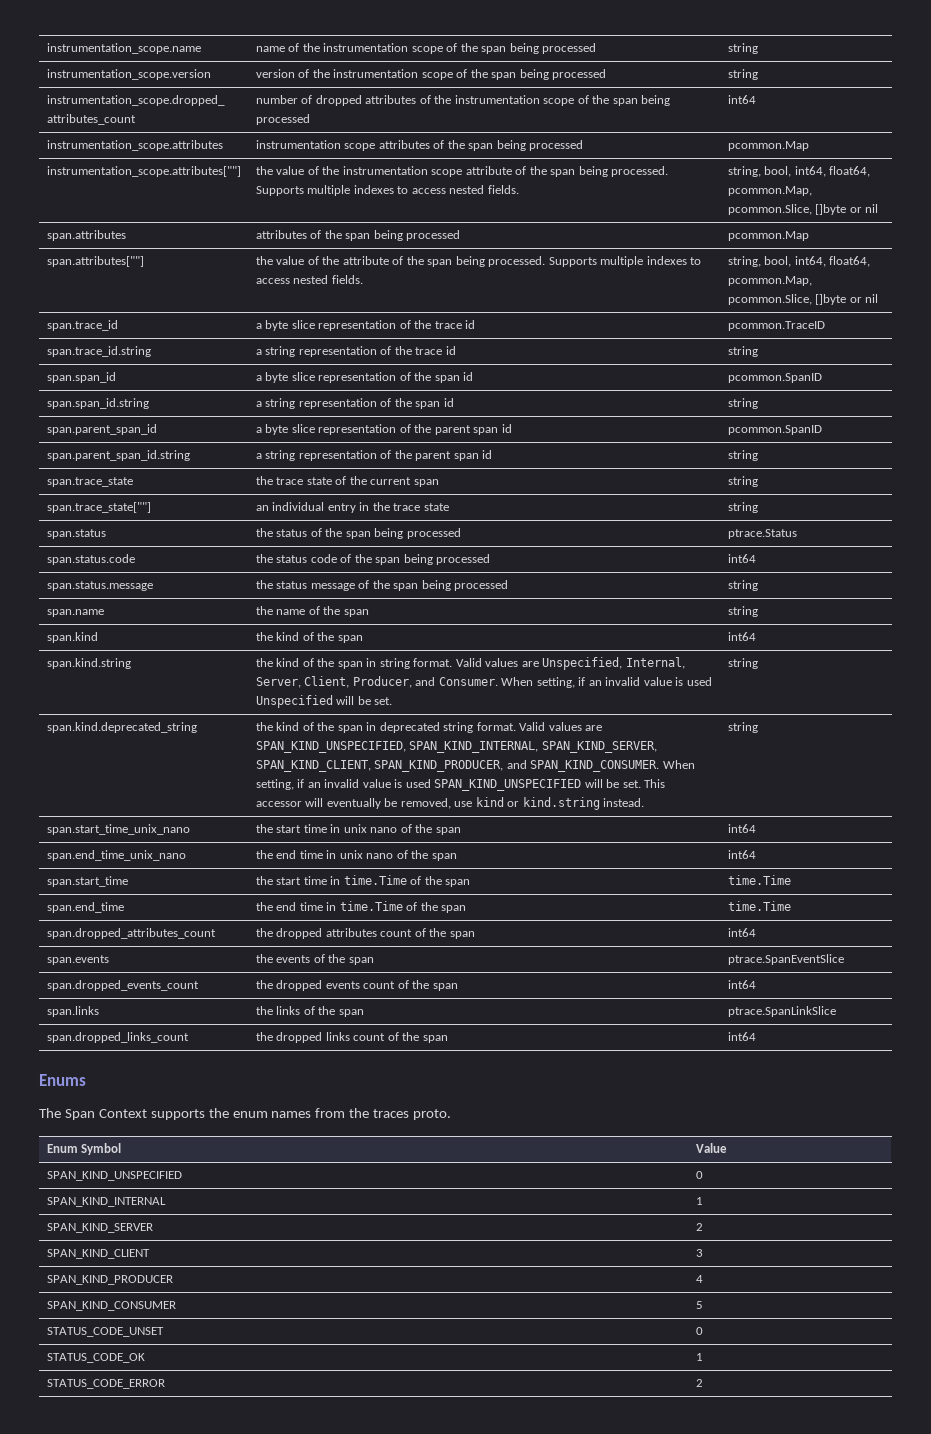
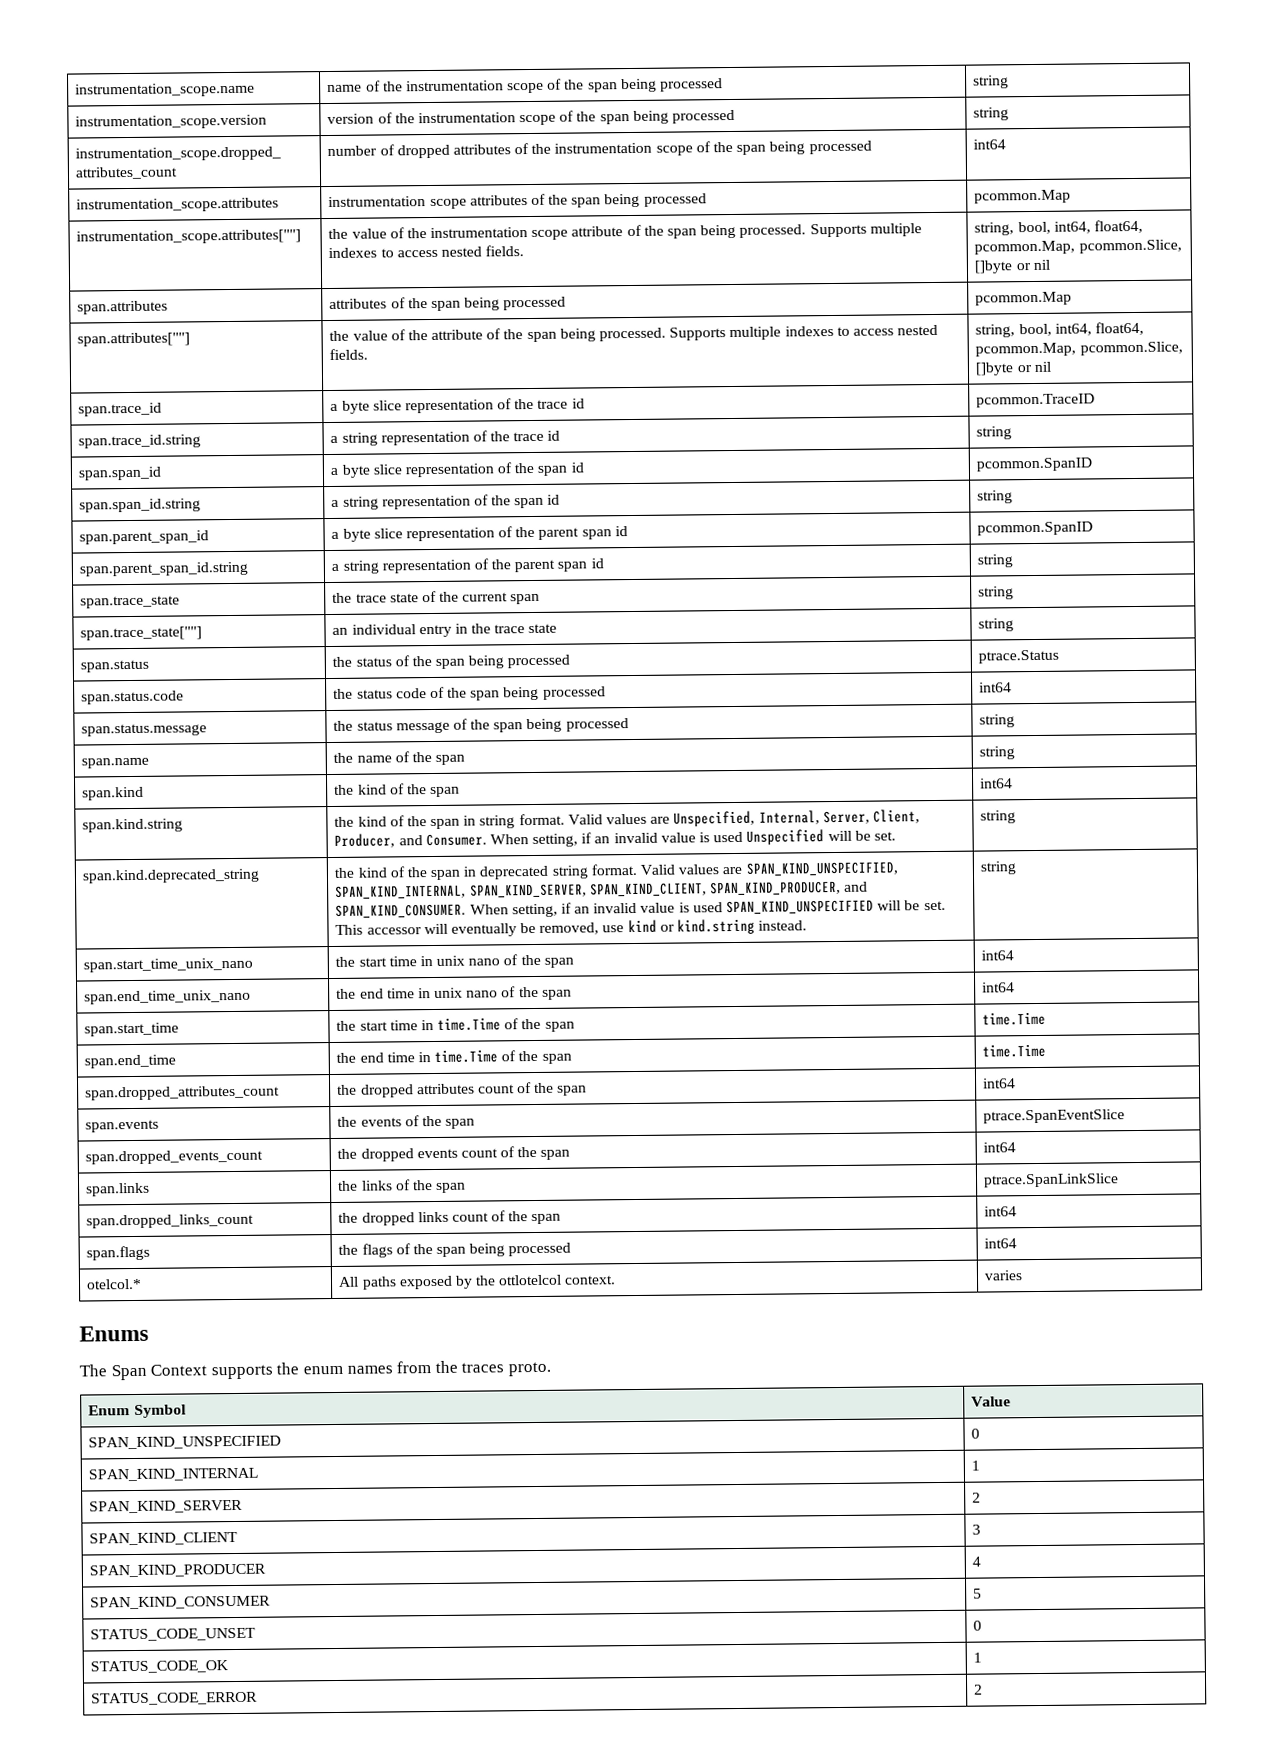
(756, 1036) none -> [86,1245,151,1261] [338,1242,572,1258] [984,1238,1018,1249] [86,1278,143,1290] [338,1274,617,1290] [984,1270,1024,1281] // span.flags | the flags of the span being processed | int64 // otelcol.* | All paths exposed by the ottlotelcol context. | varies

